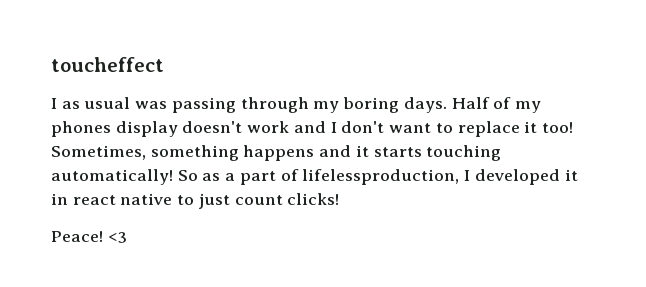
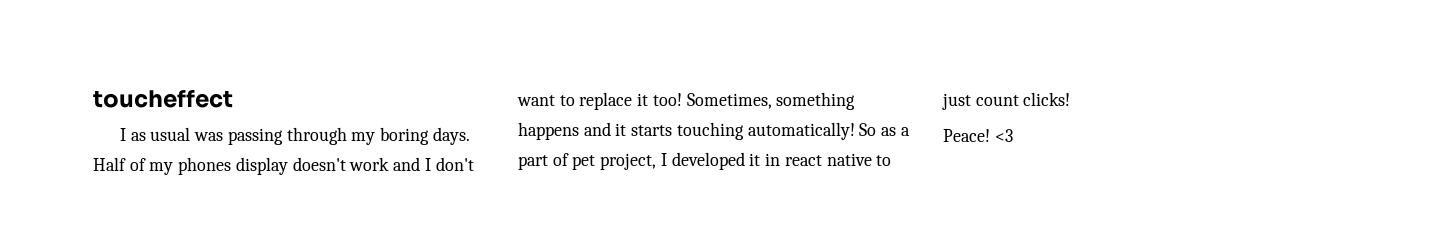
[302,169,460,185] lifelessproduction, -> [572,153,657,170] pet project,

